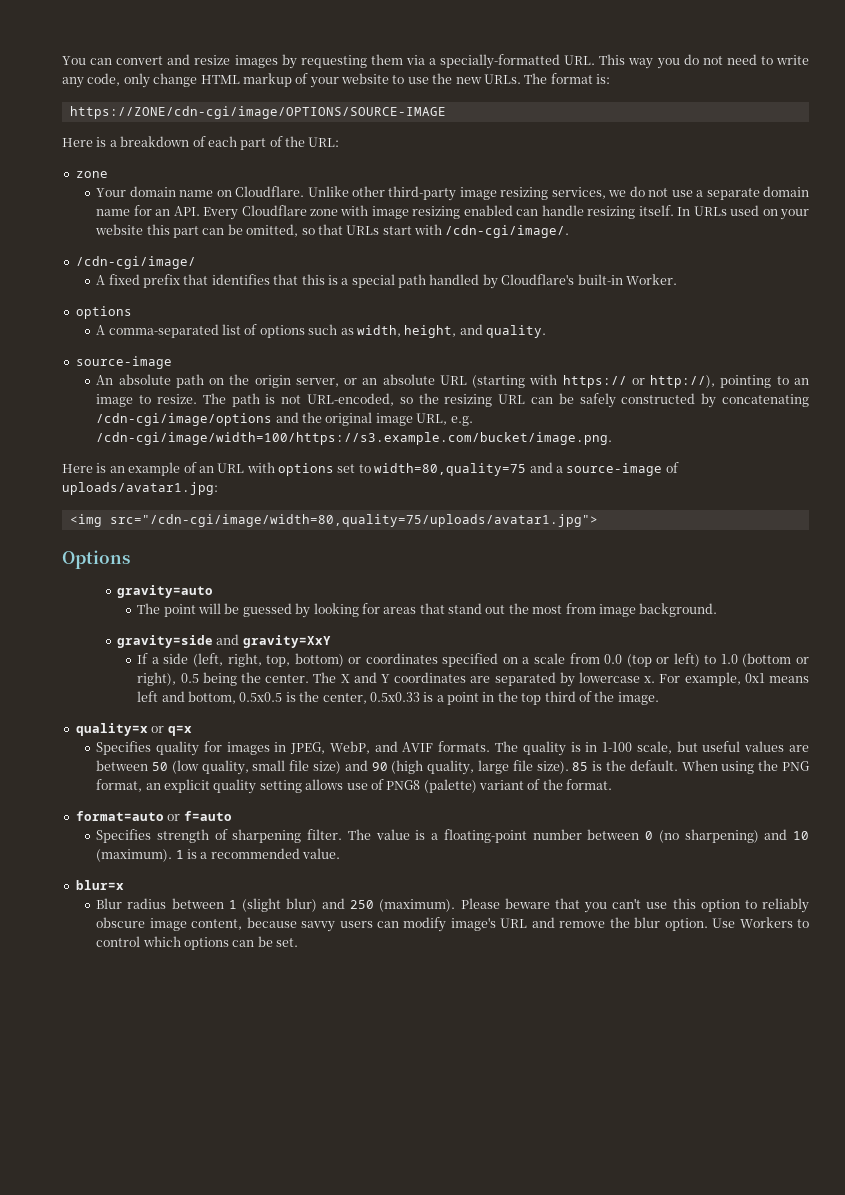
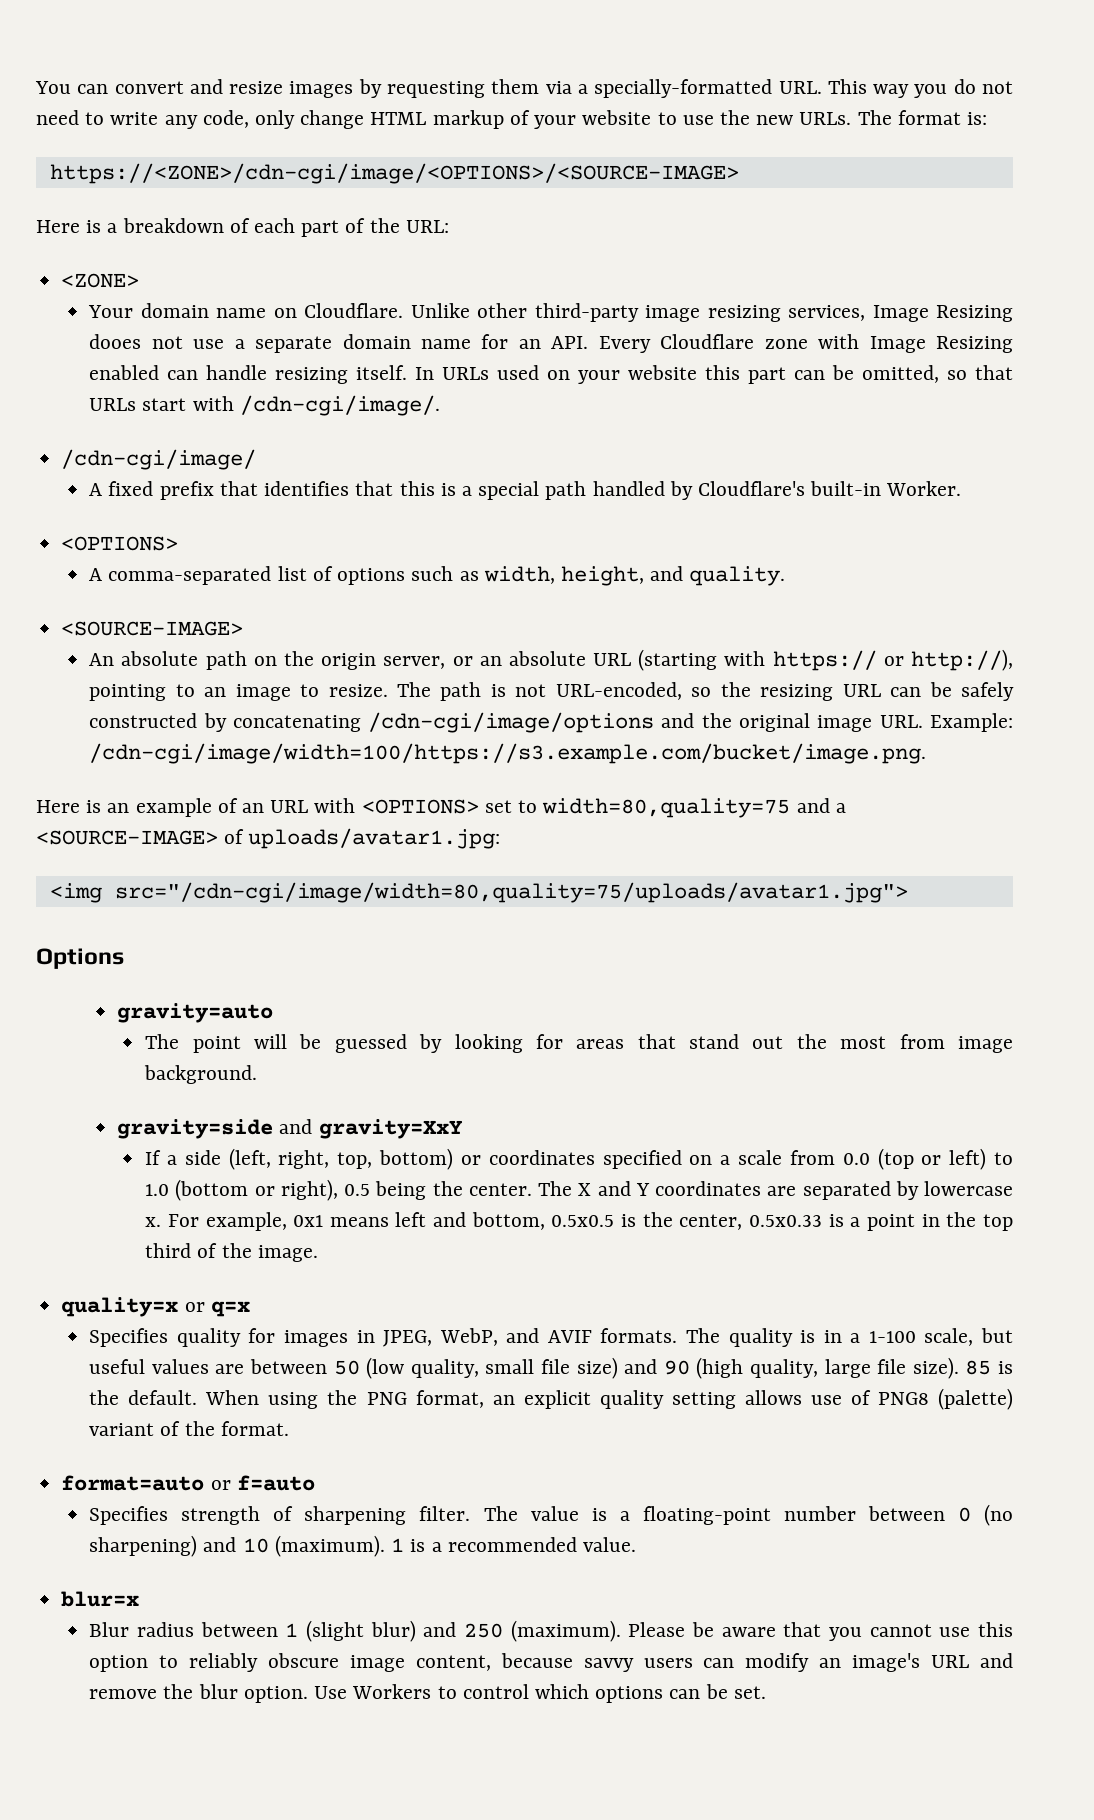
[69,106,446,119] https://ZONE/cdn-cgi/image/OPTIONS/SOURCE-IMAGE -> [49,163,739,184] https://<ZONE>/cdn-cgi/image/<OPTIONS>/<SOURCE-IMAGE>
[75,171,108,178] zone -> [61,273,140,288] <ZONE>
[608,186,645,197] we do -> [872,305,1014,322] [89,334,142,349] Image Resizing dooes
[371,206,461,219] image resizing -> [869,336,1013,353] Image Resizing
[75,306,132,319] options -> [61,536,179,551] <OPTIONS>
[75,356,172,369] source-image -> [61,621,244,636] <SOURCE-IMAGE>
[416,413,473,426] URL, e.g. -> [879,713,1014,732] URL. Example:
[278,463,334,476] options -> [361,799,479,814] <OPTIONS>
[566,463,663,476] source-image -> [36,830,218,845] <SOURCE-IMAGE>
(598, 747) none -> [850,1333,861,1343] a
[504,898,550,909] beware -> [691,1622,776,1637] be aware
[612,898,642,909] can't -> [869,1624,932,1637] cannot
(447, 924) none -> [819,1658,842,1668] an

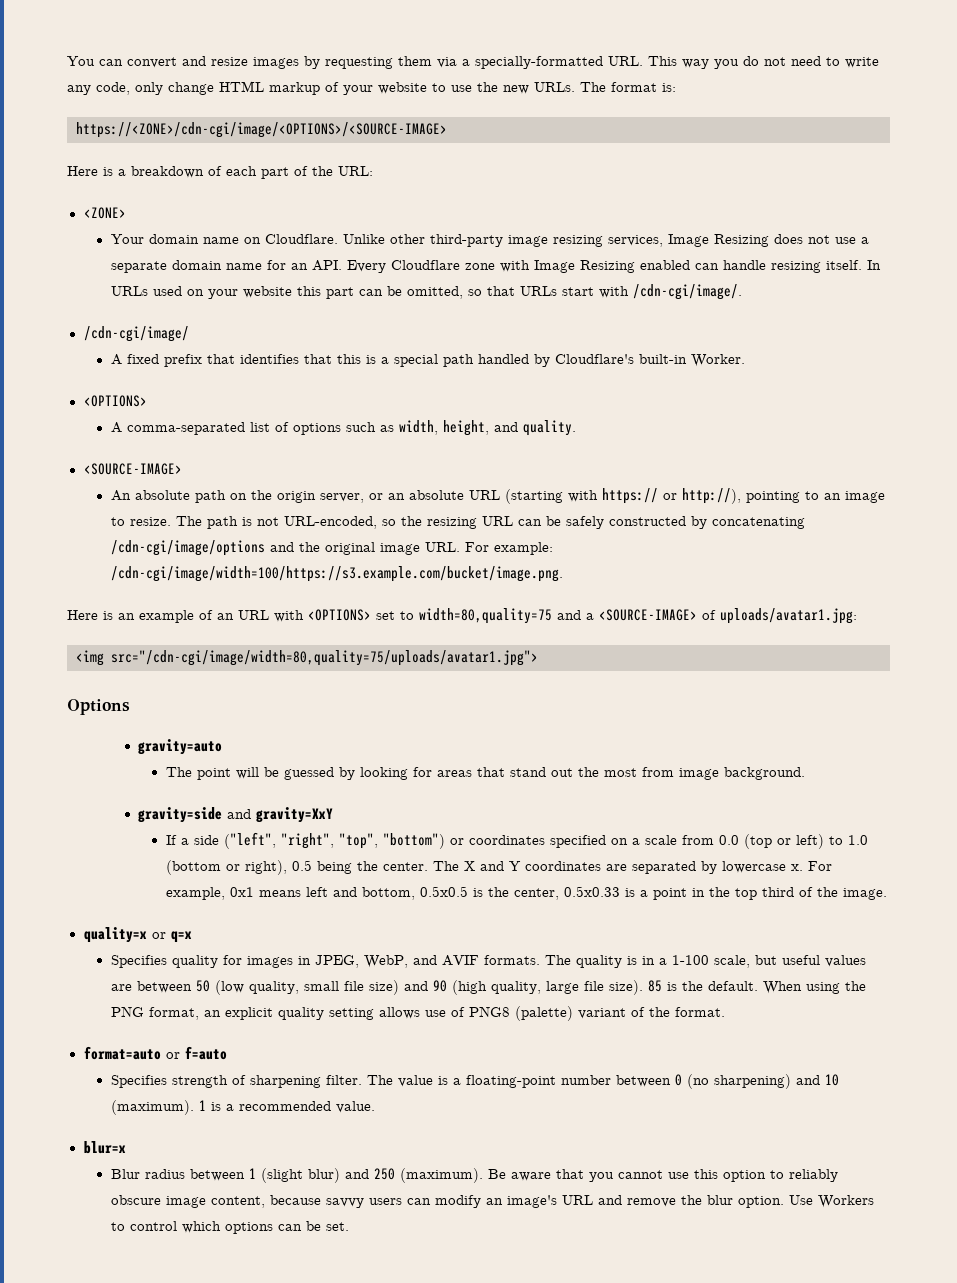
[89,334,142,349] dooes -> [773,234,803,244] does
[930,713,1014,732] Example: -> [464,542,553,555] For example:
[228,1148,454,1170] (left, right, top, bottom) -> [223,832,445,849] ("left", "right", "top", "bottom")
[628,1622,714,1637] Please be -> [487,1169,506,1179] Be

